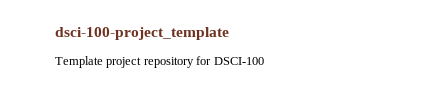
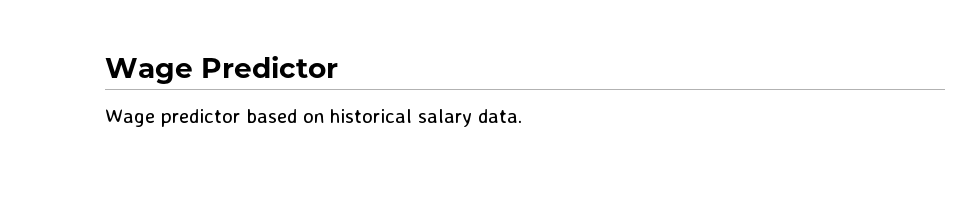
[55,27,229,40] [55,56,264,68] dsci-100-project_template // Template project repository for DSCI-100 -> [105,56,338,84] [105,109,522,127] Wage Predictor // Wage predictor based on historical salary data.

